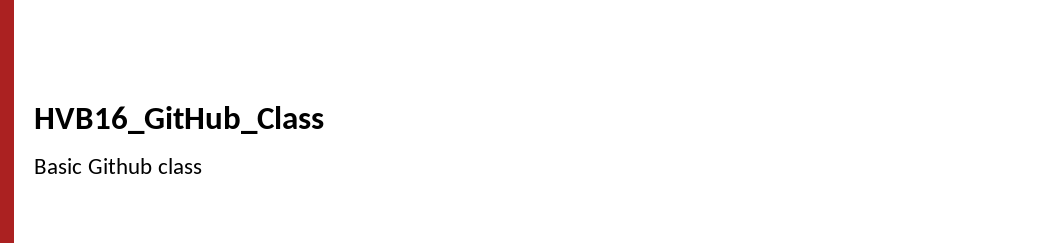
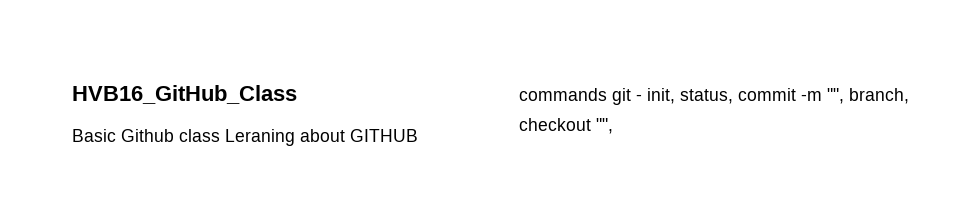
(203, 166) none -> [225,129,418,146] [519,88,909,105] [519,118,613,134] Leraning about GITHUB commands git - init, status, commit -m "", branch, checkout "",

